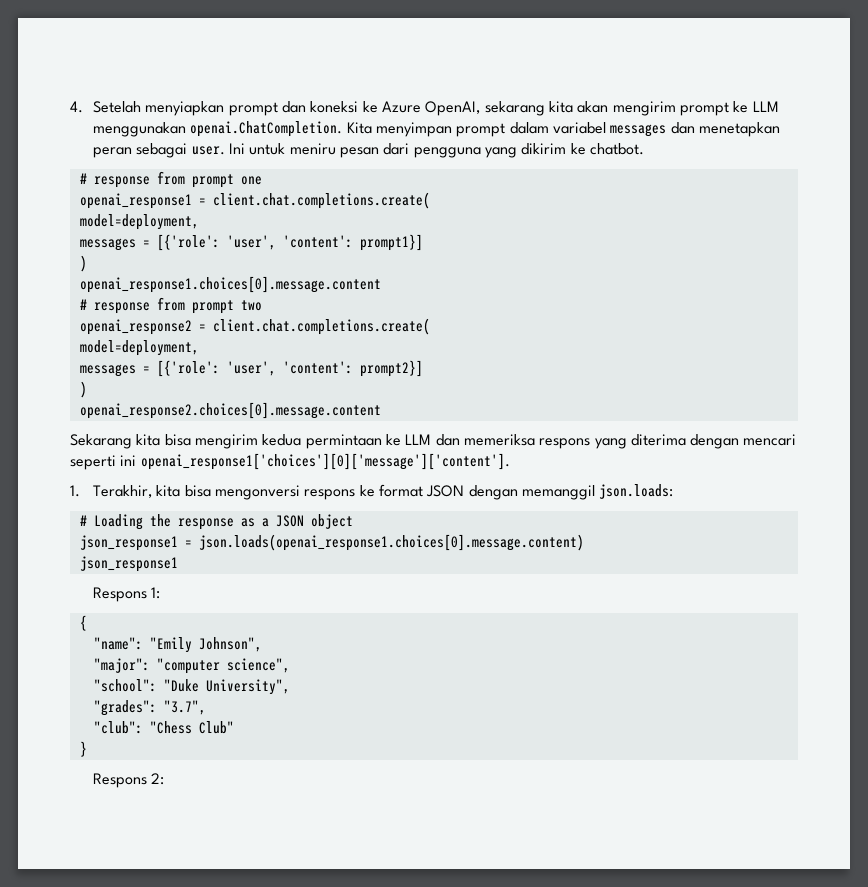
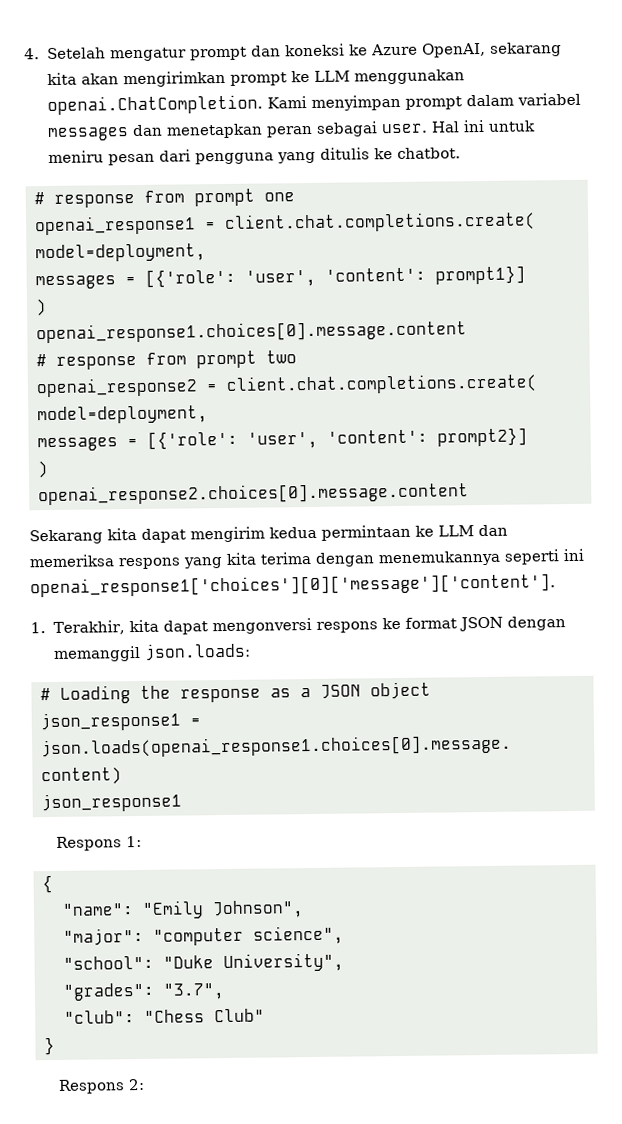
[145,101,225,116] menyiapkan -> [110,47,188,62] mengatur
[612,101,676,116] mengirim -> [123,70,227,88] mengirimkan
[346,122,372,134] Kita -> [267,96,308,109] Kami
[229,143,246,154] Ini -> [431,119,486,133] Hal ini
[521,143,567,155] dikirim -> [320,147,371,160] ditulis
[164,434,191,446] bisa -> [141,528,186,543] dapat
[630,434,797,449] diterima dengan mencari -> [226,550,501,567] kita terima dengan menemukannya
[184,485,211,497] bisa -> [163,620,209,635] dapat

